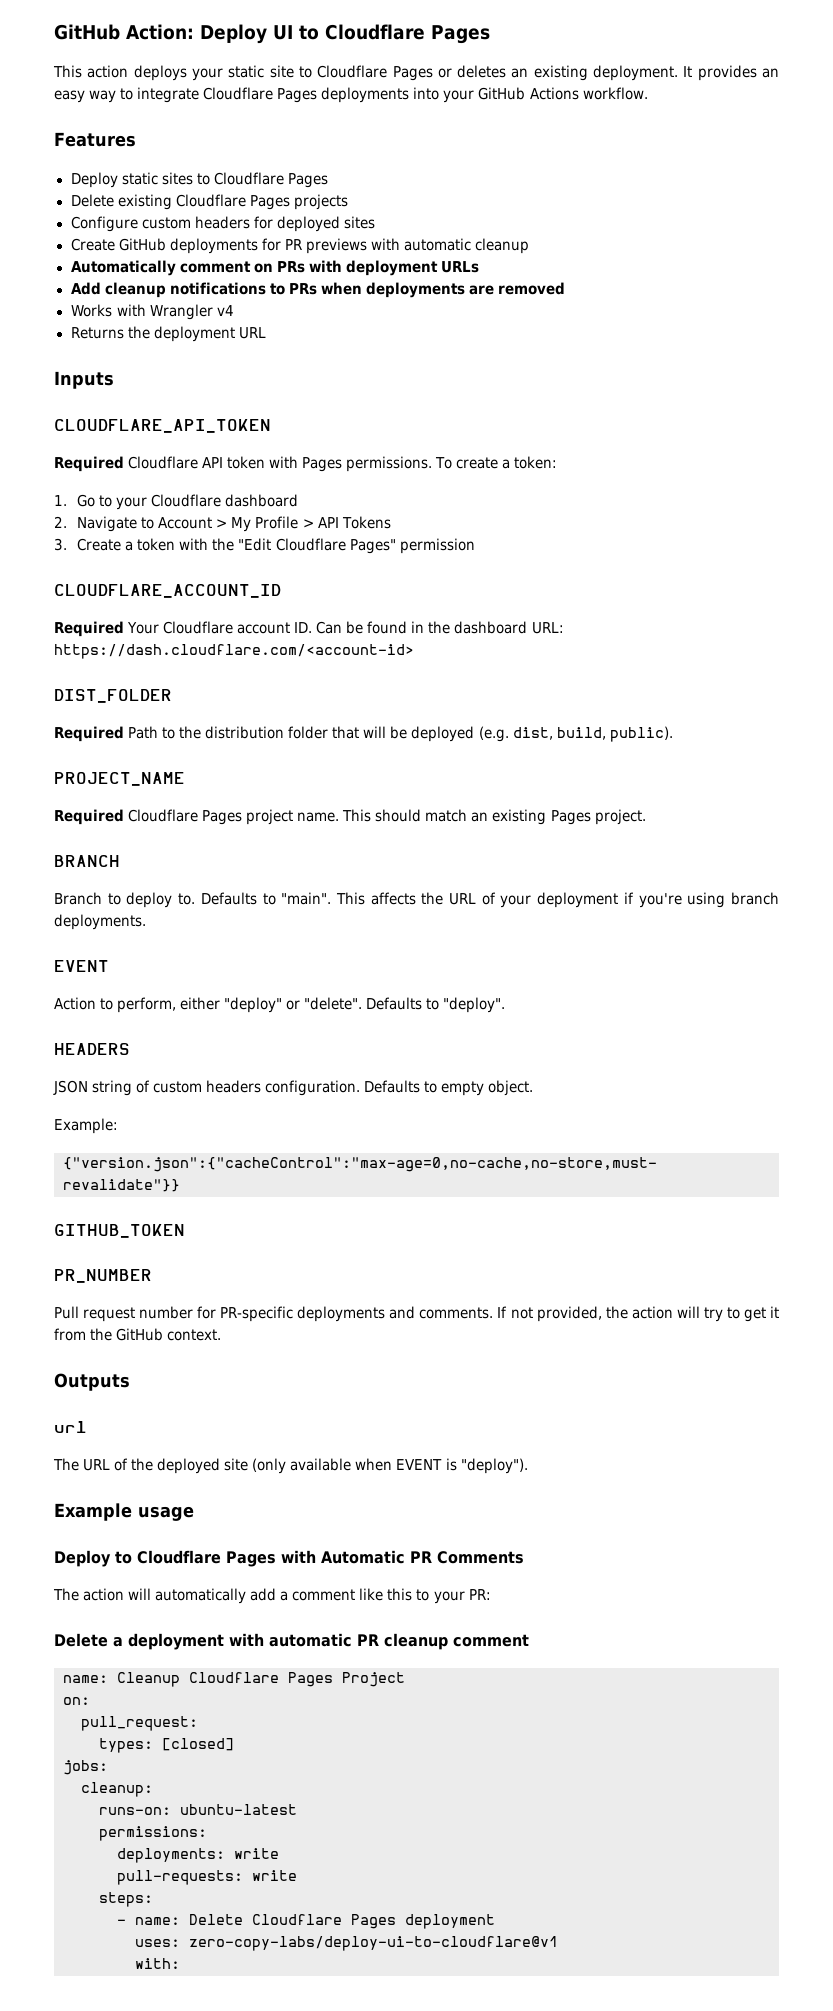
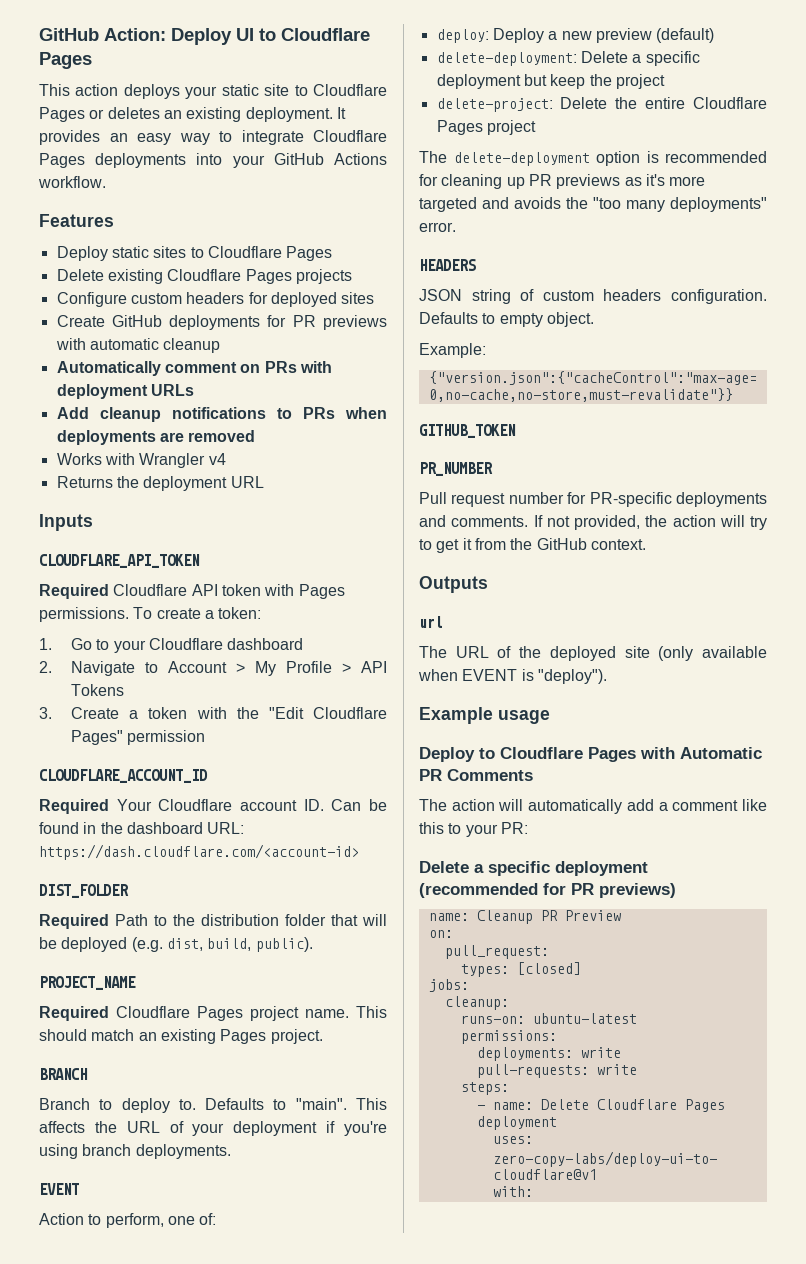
[180,997,506,1013] either "deploy" or "delete". Defaults to "deploy". -> [167,1213,217,1225] [436,28,715,43] [436,51,700,66] [436,74,665,89] [436,97,767,112] [436,120,536,135] [419,151,767,166] [419,174,706,189] [419,197,767,212] [419,222,456,232] one of: // deploy: Deploy a new preview (default) // delete-deployment: Delete a specific deployment but keep the project // delete-project: Delete the entire Cloudflare Pages project // The delete-deployment option is recommended for cleaning up PR previews as it's more targeted and avoids the "too many deployments" error.
[128,1633,529,1650] deployment with automatic PR cleanup comment -> [488,861,648,876] [419,883,676,898] specific deployment (recommended for PR previews)
[189,1672,405,1687] Cloudflare Pages Project -> [540,910,621,921] PR Preview

